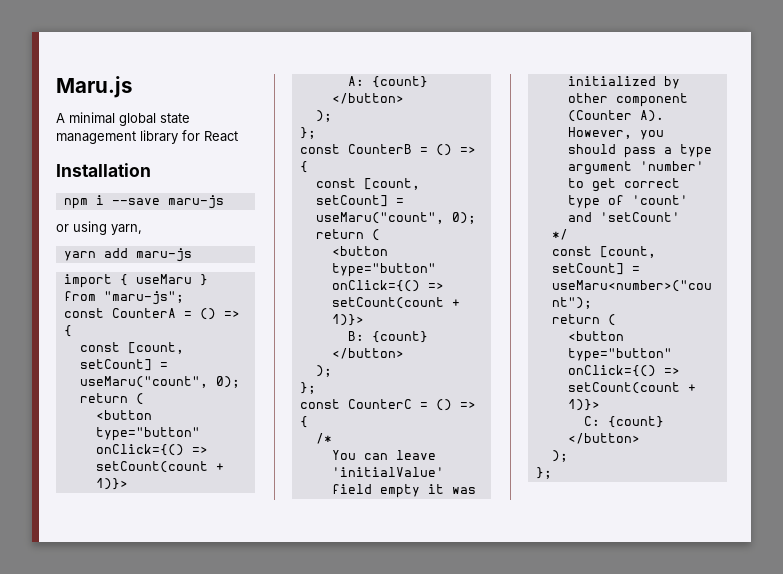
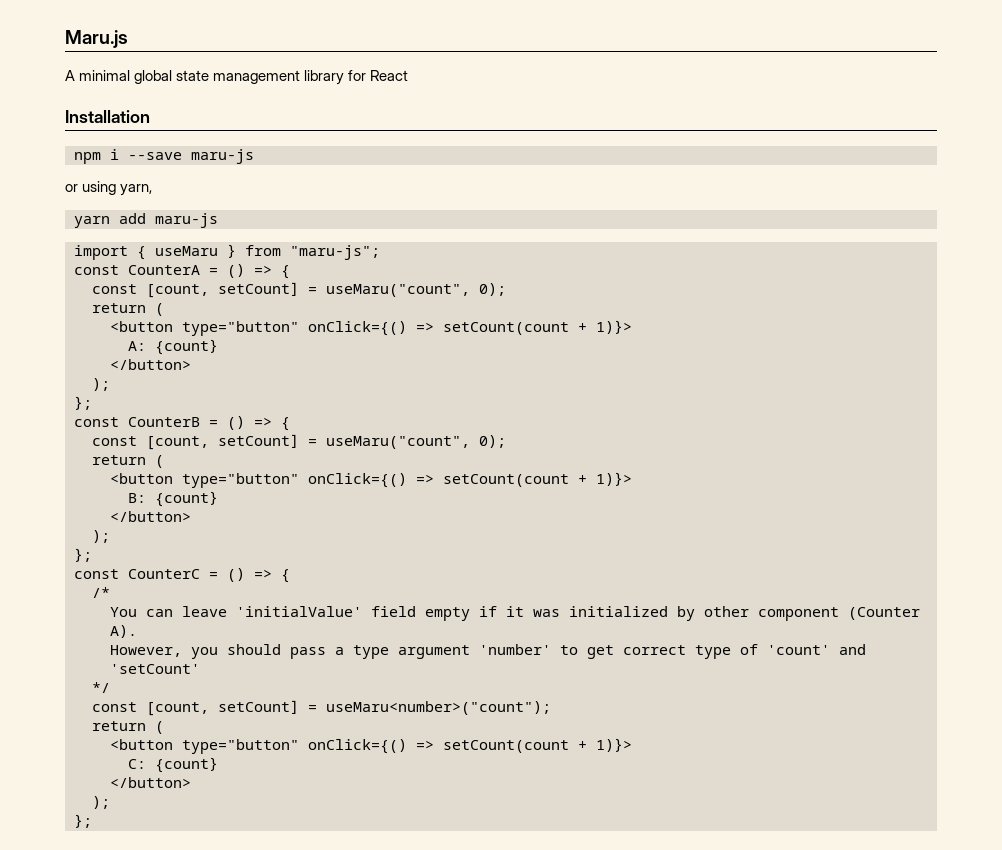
(420, 491) none -> [479,606,497,617] if

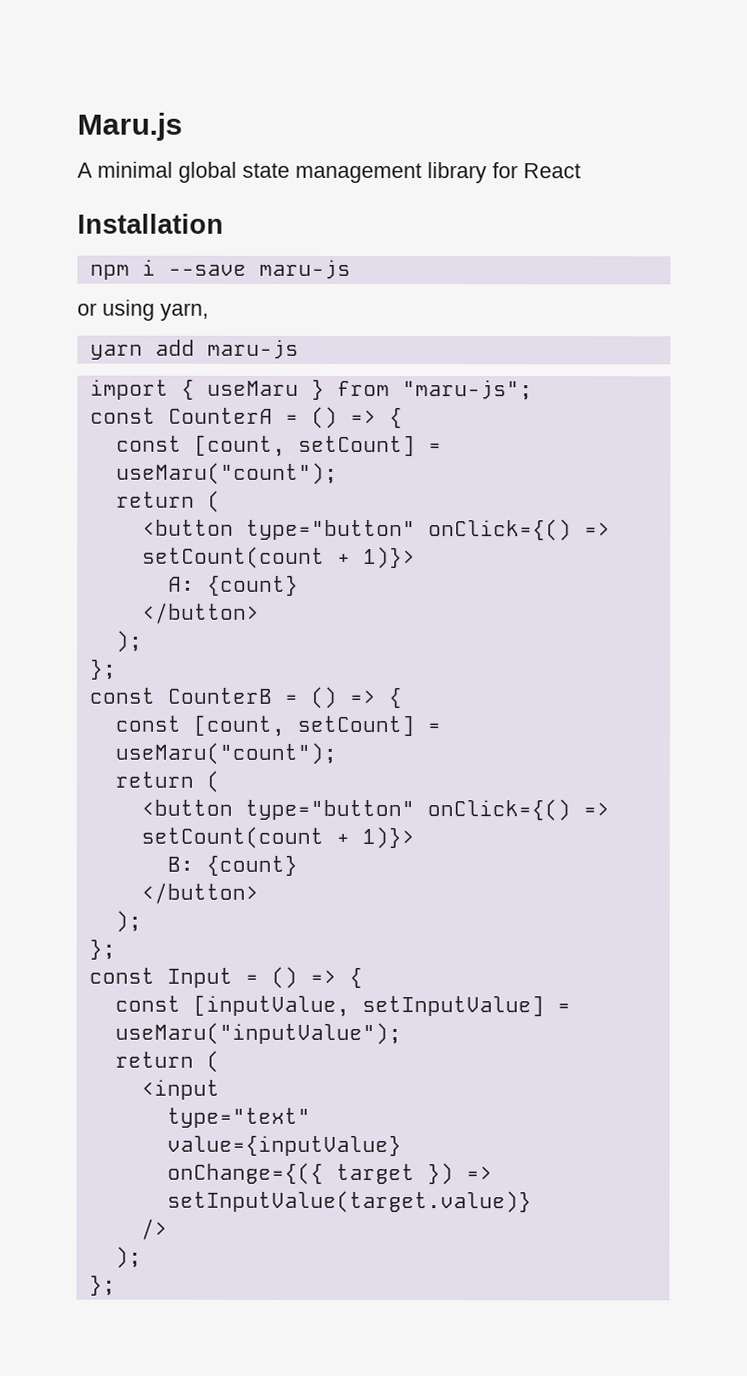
[326,283,506,297] useMaru("count", 0); -> [115,462,338,485] useMaru("count");
[326,435,506,449] useMaru("count", 0); -> [114,742,337,765] useMaru("count");
[128,568,290,583] [92,587,110,598] [110,606,920,621] [110,625,137,638] [110,644,866,659] [110,664,200,674] [92,682,110,693] [92,700,551,716] [92,721,164,734] [110,738,632,754] [128,757,218,773] [110,777,191,788] CounterC = () => { // /* // You can leave 'initialValue' field empty if it was initialized by other component (Counter A). // However, you should pass a type argument 'number' to get correct type of 'count' and 'setCount' // */ // const [count, setCount] = useMaru<number>("count"); // return ( // <button type="button" onClick={() => setCount(count + 1)}> // C: {count} // </button> -> [166,966,363,989] [114,995,571,1017] [114,1022,402,1046] [114,1050,220,1073] [140,1079,220,1100] [166,1107,311,1128] [166,1135,402,1157] [166,1162,493,1186] [166,1190,532,1214] [140,1218,168,1240] Input = () => { // const [inputValue, setInputValue] = useMaru("inputValue"); // return ( // <input // type="text" // value={inputValue} // onChange={({ target }) => setInputValue(target.value)} // />

